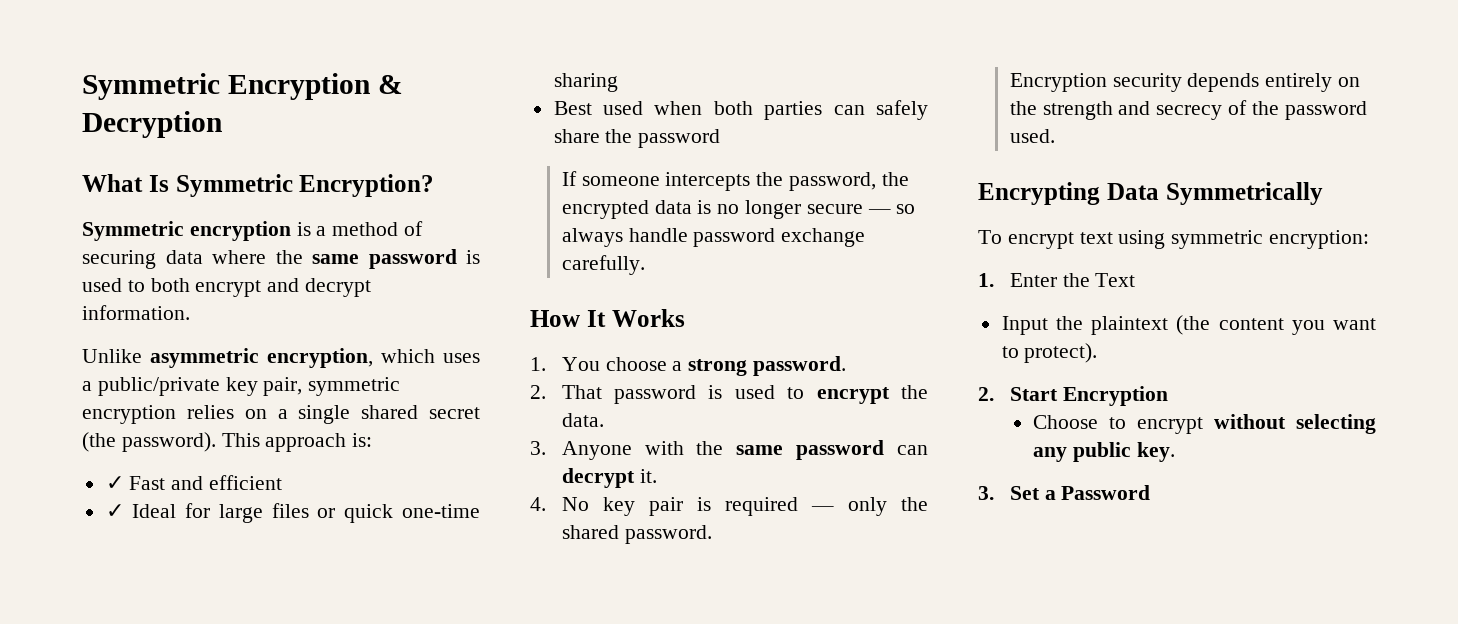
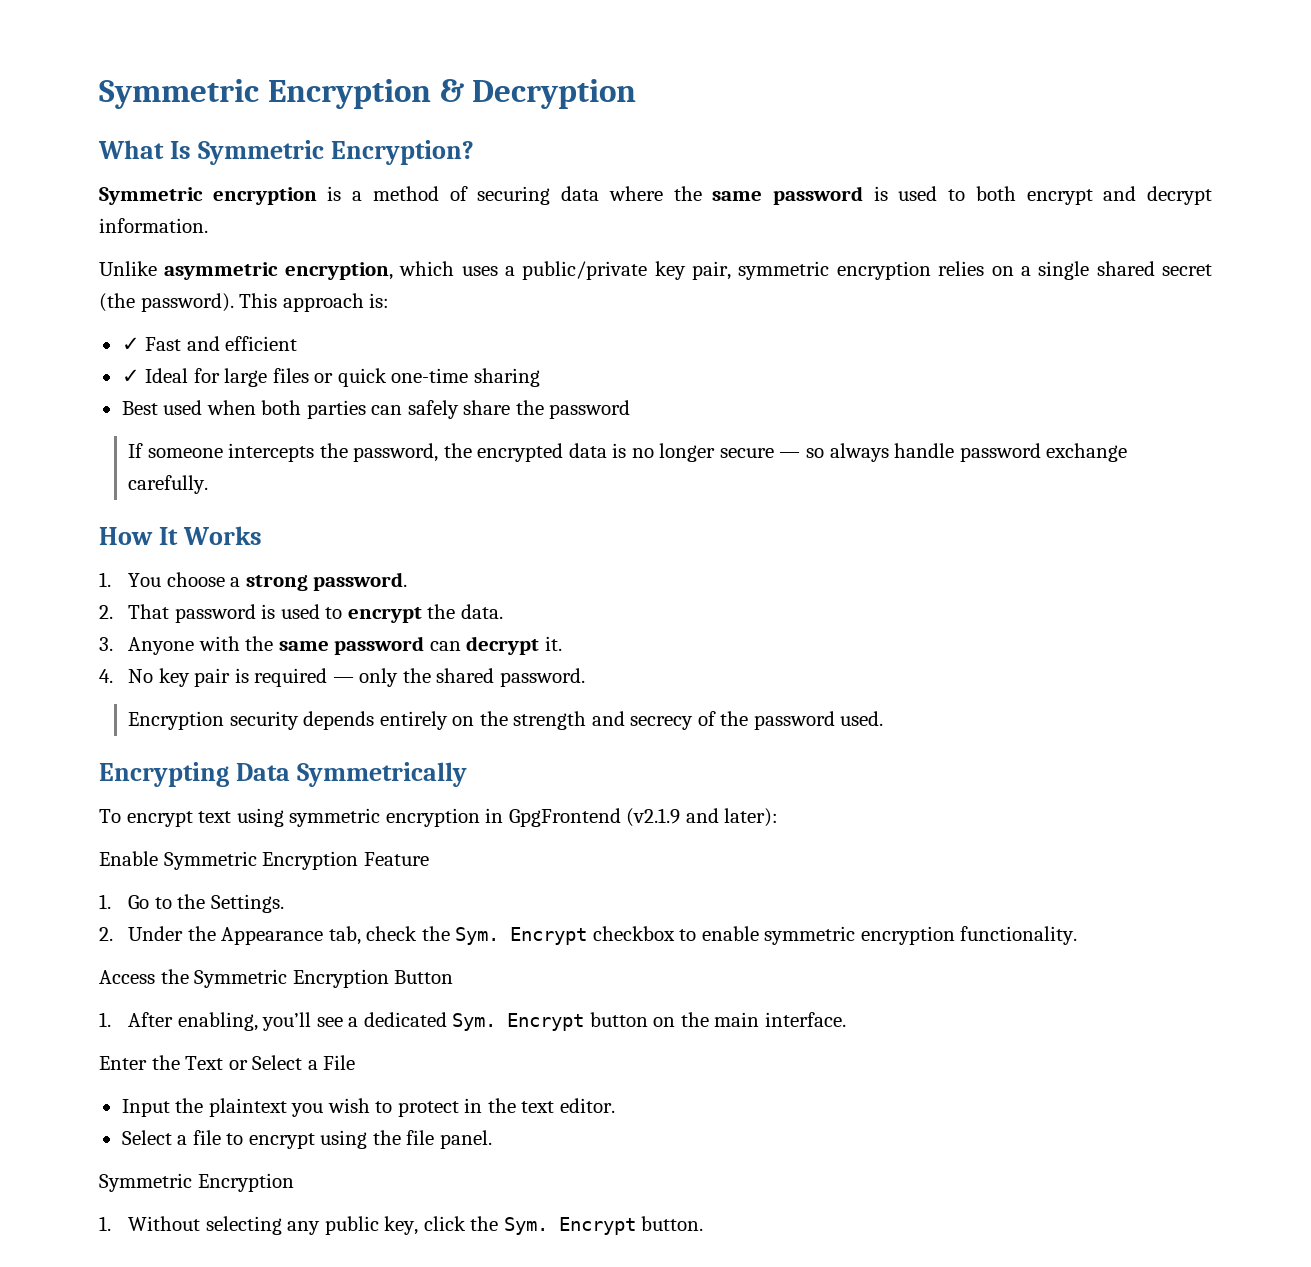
[1269,230,1370,249] [978,273,994,287] encryption: // 1. -> [385,808,779,827] [99,851,429,870] [99,894,284,913] [99,926,1078,945] [99,969,454,988] [99,1012,846,1031] encryption in GpgFrontend (v2.1.9 and later): // Enable Symmetric Encryption Feature // 1. Go to the Settings. // 2. Under the Appearance tab, check the Sym. Encrypt checkbox to enable symmetric encryption functionality. // Access the Symmetric Encryption Button // 1. After enabling, you’ll see a dedicated Sym. Encrypt button on the main interface. //
(1136, 280) none -> [228,1055,356,1070] or Select a File
[1176,315,1376,335] [1001,343,1098,363] [978,386,1168,406] [1033,414,1376,434] [1033,442,1175,462] [978,485,1151,500] (the content you want to protect). // 2. Start Encryption // Choose to encrypt without selecting any public key. // 3. Set a Password -> [291,1098,615,1117] [121,1130,492,1149] [99,1173,294,1192] [99,1216,704,1235] you wish to protect in the text editor. // Select a file to encrypt using the file panel. // Symmetric Encryption // 1. Without selecting any public key, click the Sym. Encrypt button.

